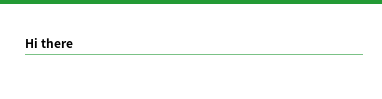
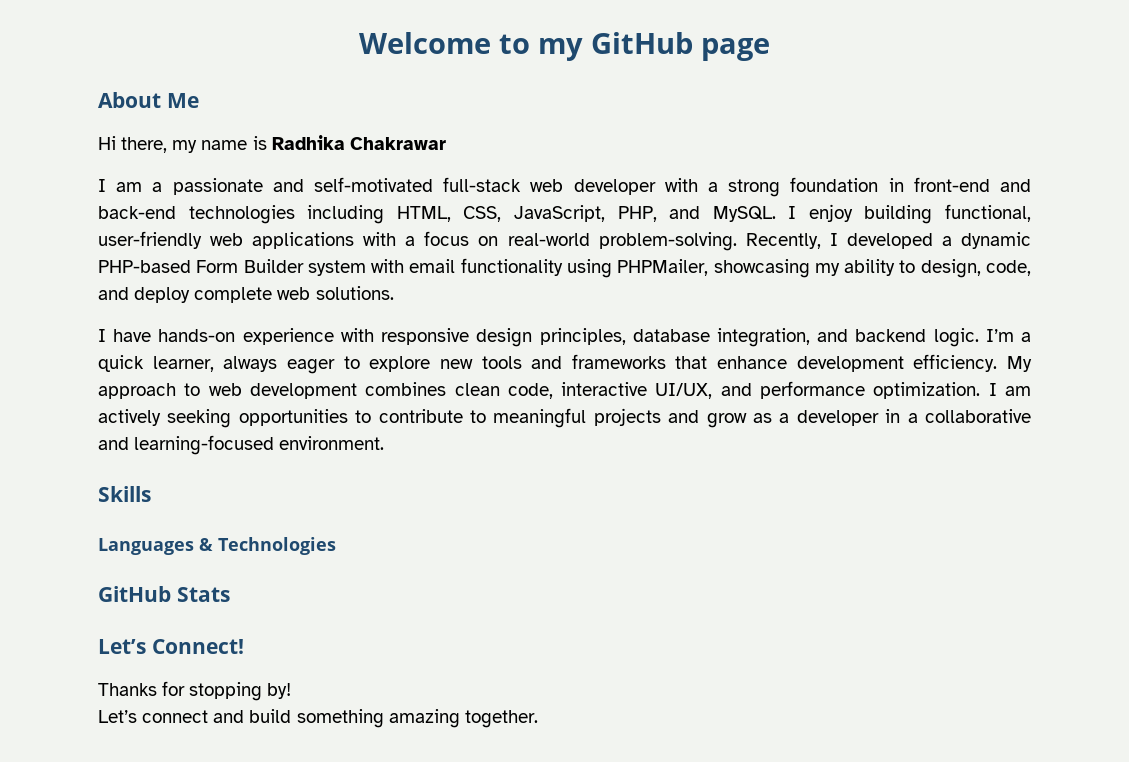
[25,38,74,48] Hi there -> [359,32,770,61] [98,92,199,108] [98,135,446,153] [98,177,1032,197] [98,204,1032,224] [98,231,1032,251] [98,258,1032,278] [98,286,394,303] [98,328,1031,347] [98,354,1032,374] [98,381,1031,399] [98,408,1031,428] [98,435,385,455] [98,486,151,502] [98,537,336,555] [98,586,230,602] [98,639,244,654] [98,681,292,701] [98,709,538,728] Welcome to my GitHub page // About Me // Hi there, my name is Radhika Chakrawar // I am a passionate and self-motivated full-stack web developer with a strong foundation in front-end and back-end technologies including HTML, CSS, JavaScript, PHP, and MySQL. I enjoy building functional, user-friendly web applications with a focus on real-world problem-solving. Recently, I developed a dynamic PHP-based Form Builder system with email functionality using PHPMailer, showcasing my ability to design, code, and deploy complete web solutions. // I have hands-on experience with responsive design principles, database integration, and backend logic. I’m a quick learner, always eager to explore new tools and frameworks that enhance development efficiency. My approach to web development combines clean code, interactive UI/UX, and performance optimization. I am actively seeking opportunities to contribute to meaningful projects and grow as a developer in a collaborative and learning-focused environment. // Skills // Languages & Technologies // GitHub Stats // Let’s Connect! // Thanks for stopping by! // Let’s connect and build something amazing together.

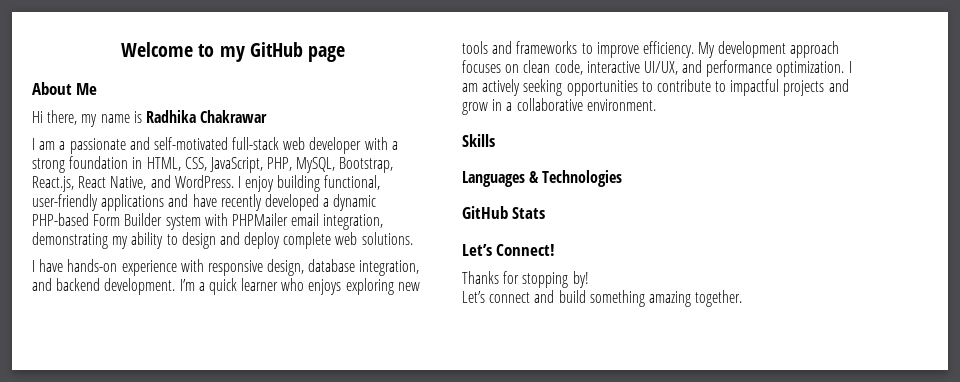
[913,177,1032,192] [98,205,776,224] front-end and back-end technologies including HTML, CSS, JavaScript, PHP, and MySQL. -> [146,157,394,173] [32,175,234,192] HTML, CSS, JavaScript, PHP, MySQL, Bootstrap, React.js, React Native, and WordPress.
[210,231,838,251] web applications with a focus on real-world problem-solving. Recently, I -> [101,194,262,211] applications and have recently
[409,258,810,278] email functionality using PHPMailer, showcasing -> [231,213,384,230] [32,232,108,249] PHPMailer email integration, demonstrating
[920,259,1032,278] design, code, -> [181,232,216,249] design
[476,328,626,347] design principles, -> [267,259,305,276] design,
[933,328,979,347] logic. -> [104,278,176,295] development.
[152,354,1032,374] [98,382,447,399] learner, always eager to explore new tools and frameworks that enhance development efficiency. My approach to web development combines -> [241,278,420,295] [462,41,840,58] [462,60,520,73] learner who enjoys exploring new tools and frameworks to improve efficiency. My development approach focuses on
[493,408,587,428] meaningful -> [730,79,780,96] impactful
[752,410,879,426] as a developer -> (488, 108) none
[98,435,275,455] and learning-focused -> (583, 104) none

